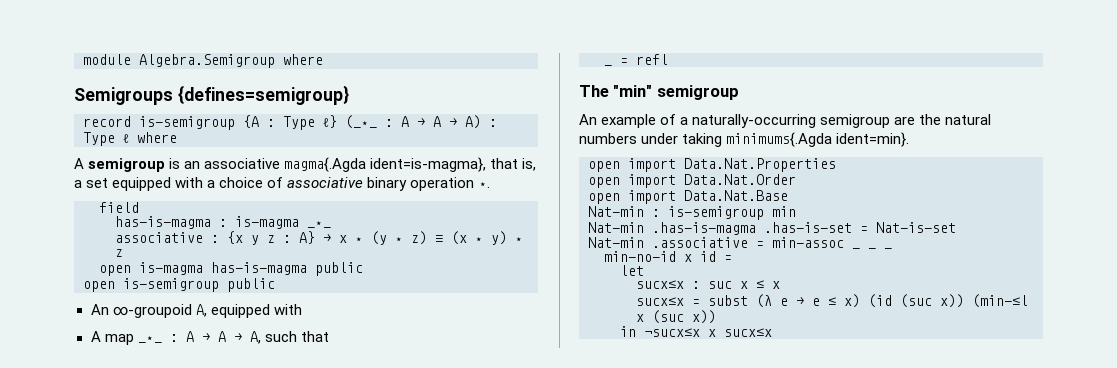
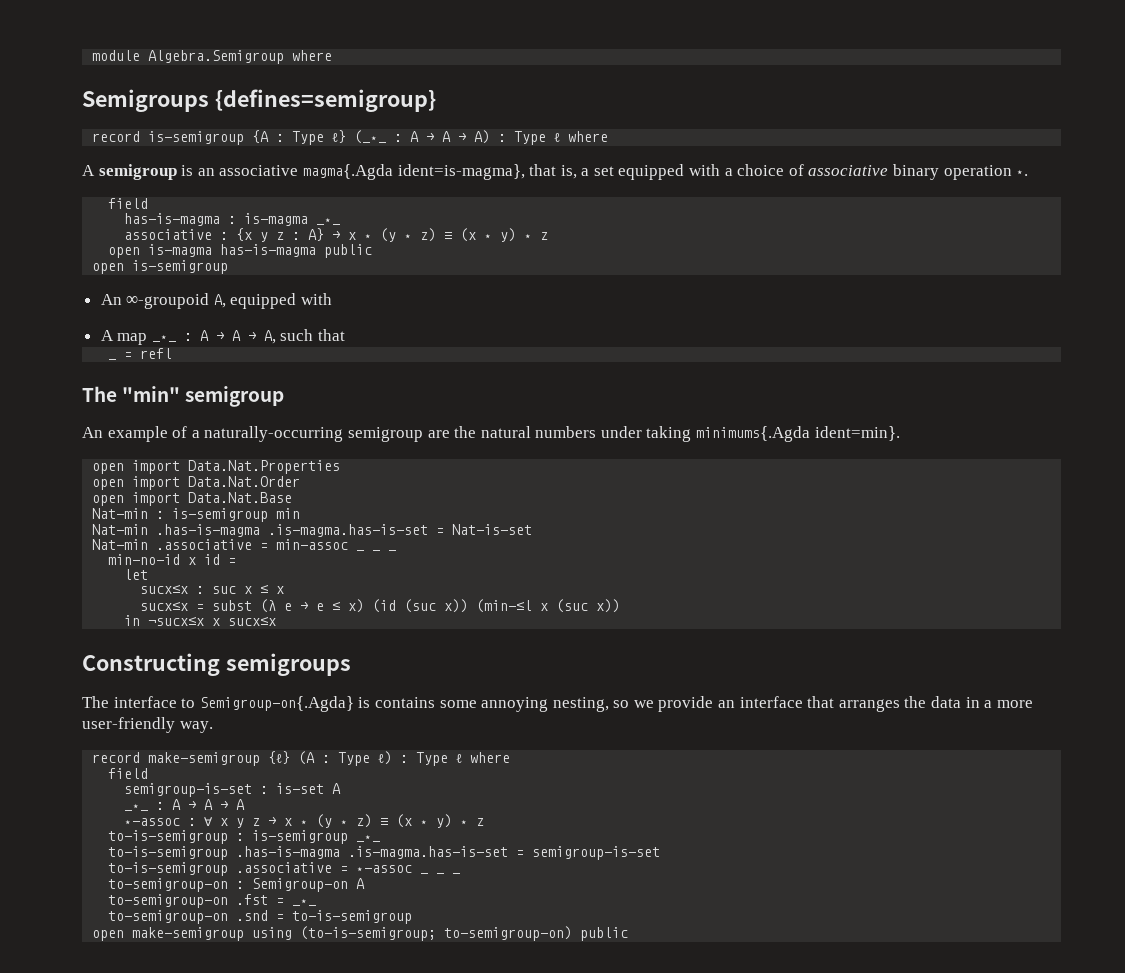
[227,278,275,292] public -> (229, 267) none
[764,222,852,233] .has-is-set -> [268,524,429,537] .is-magma.has-is-set
(772, 332) none -> [82,653,351,676] [82,696,1033,712] [82,717,213,733] [92,751,511,766] [108,768,149,779] [124,783,342,797] [124,799,246,811] [124,814,485,828] [108,830,381,844] [108,846,661,860] [108,862,413,876] [420,873,461,874] [108,878,366,892] [108,894,317,908] [108,910,413,924] [92,926,629,941] // Constructing semigroups // The interface to Semigroup-on{.Agda} is contains some annoying nesting, so we provide an interface that arranges the data in a more user-friendly way. // record make-semigroup {ℓ} (A : Type ℓ) : Type ℓ where // field // semigroup-is-set : is-set A // _⋆_ : A → A → A // ⋆-assoc : ∀ x y z → x ⋆ (y ⋆ z) ≡ (x ⋆ y) ⋆ z // to-is-semigroup : is-semigroup _⋆_ // to-is-semigroup .has-is-magma .is-magma.has-is-set = semigroup-is-set // to-is-semigroup .associative = ⋆-assoc _ _ _ // to-semigroup-on : Semigroup-on A // to-semigroup-on .fst = _⋆_ // to-semigroup-on .snd = to-is-semigroup // open make-semigroup using (to-is-semigroup; to-semigroup-on) public

